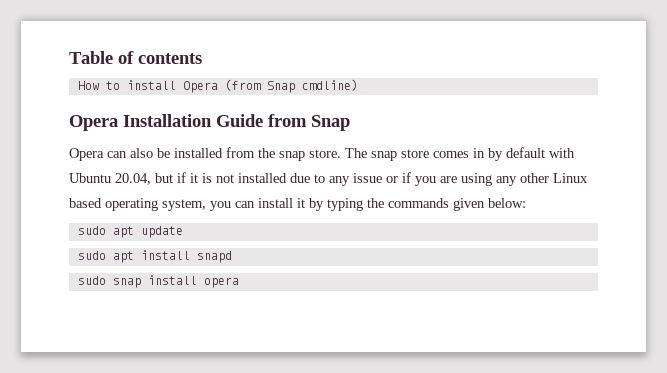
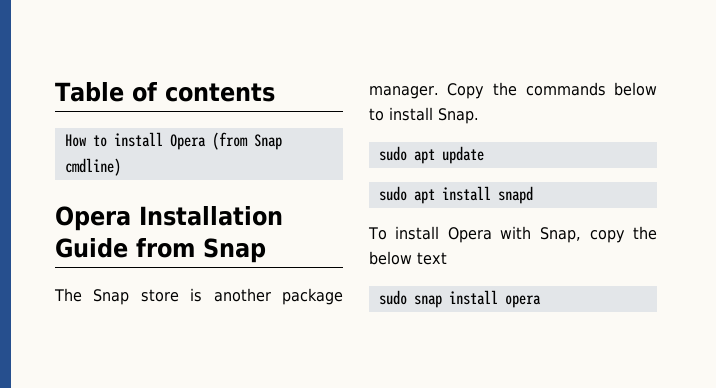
[69,147,575,161] [69,172,588,186] [69,198,526,211] Opera can also be installed from the snap store. The snap store comes in by default with Ubuntu 20.04, but if it is not installed due to any issue or if you are using any other Linux based operating system, you can install it by typing the commands given below: -> [54,288,343,305] [369,82,657,99] [369,107,479,124] The Snap store is another package manager. Copy the commands below to install Snap.
(232, 257) none -> [368,226,657,243] [369,251,447,265] // To install Opera with Snap, copy the below text

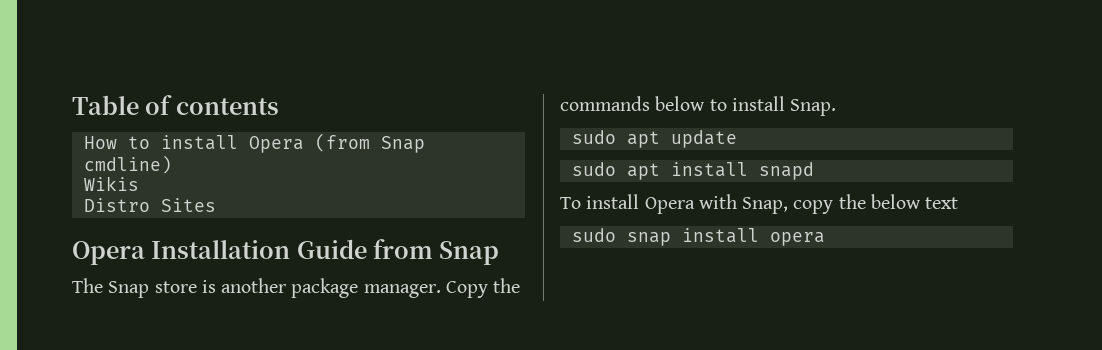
(121, 167) none -> [83,176,139,191] [83,198,216,212] // Wikis // Distro Sites

